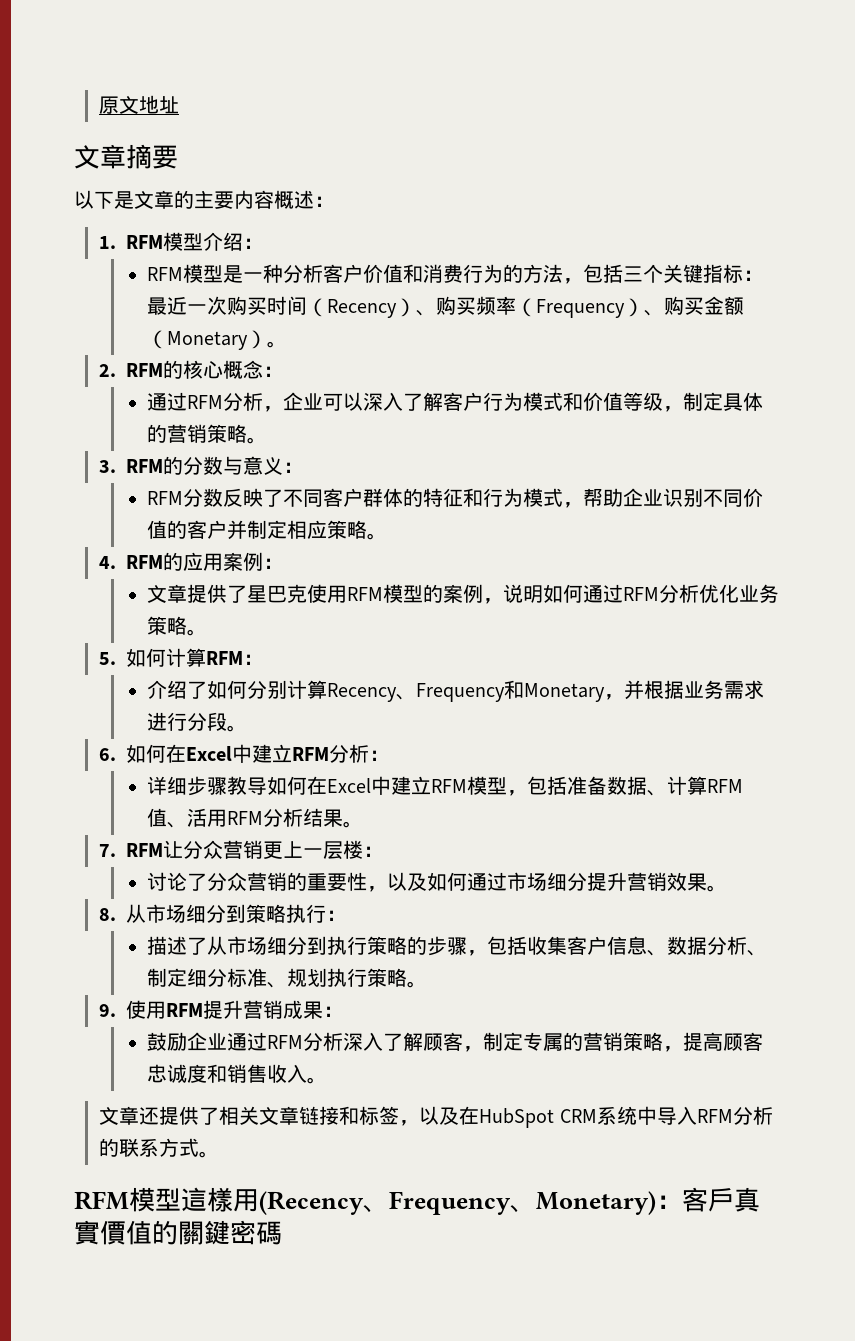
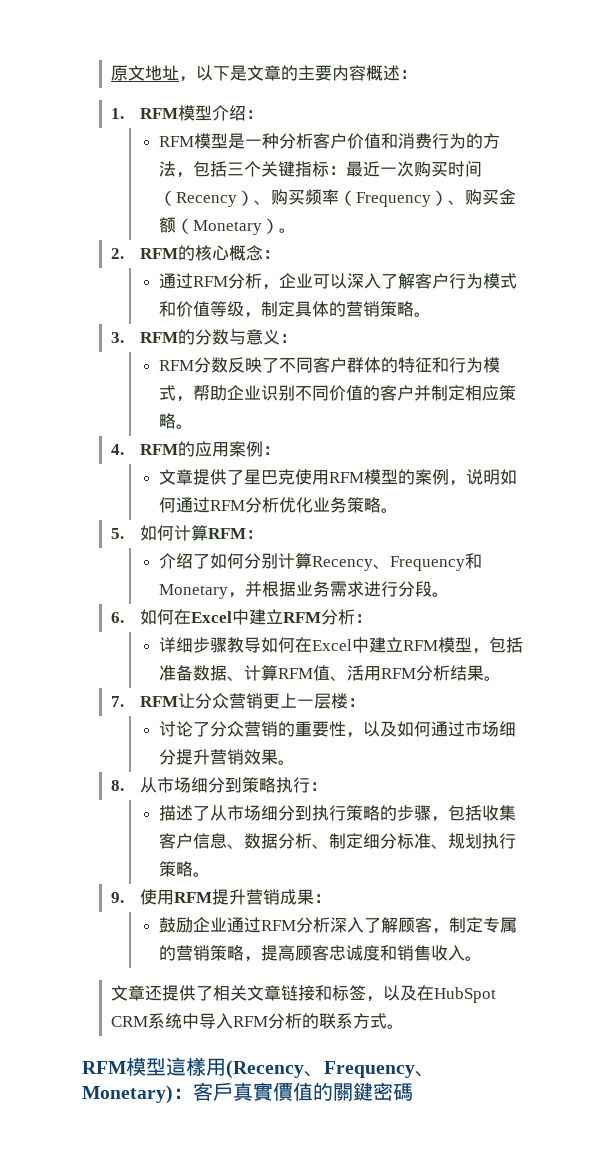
[74,144,178,169] // 文章摘要 // -> [179,76,197,82] ，

